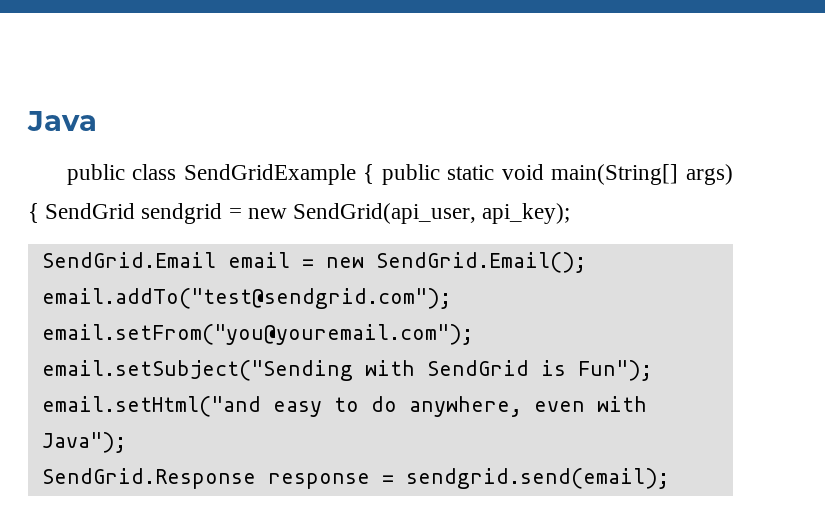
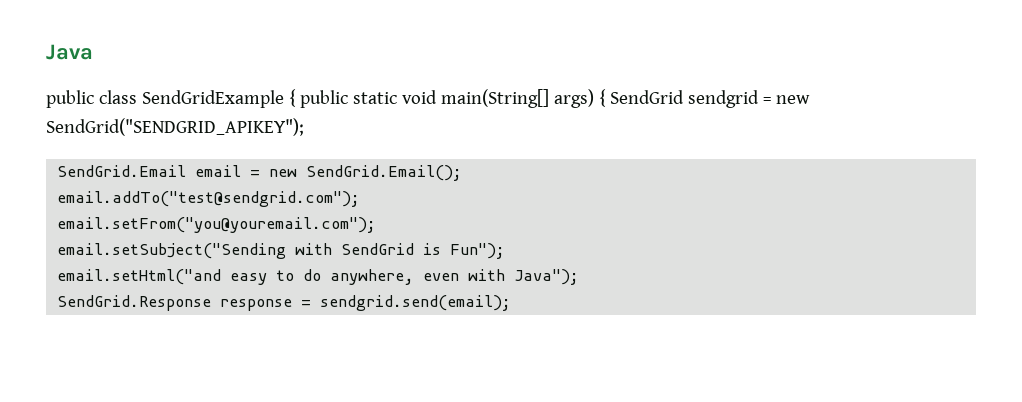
[293,203,571,224] SendGrid(api_user, api_key); -> [46,118,304,136] SendGrid("SENDGRID_APIKEY");

